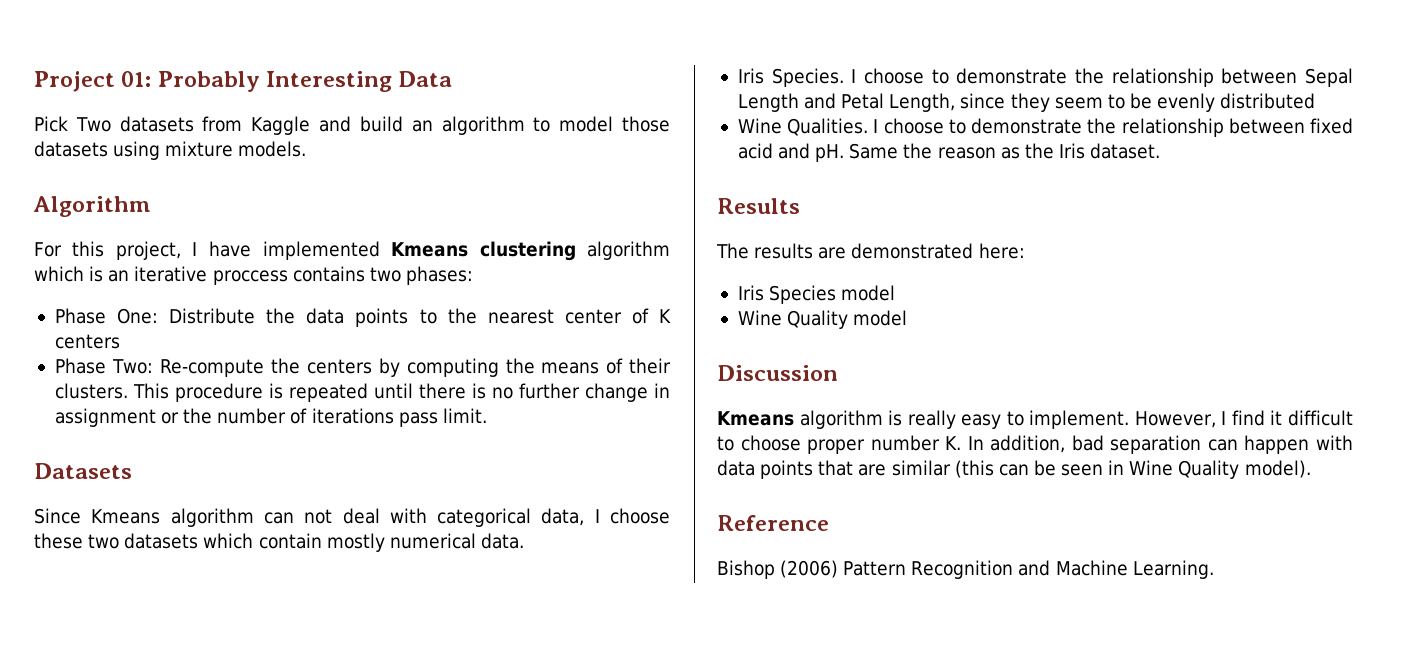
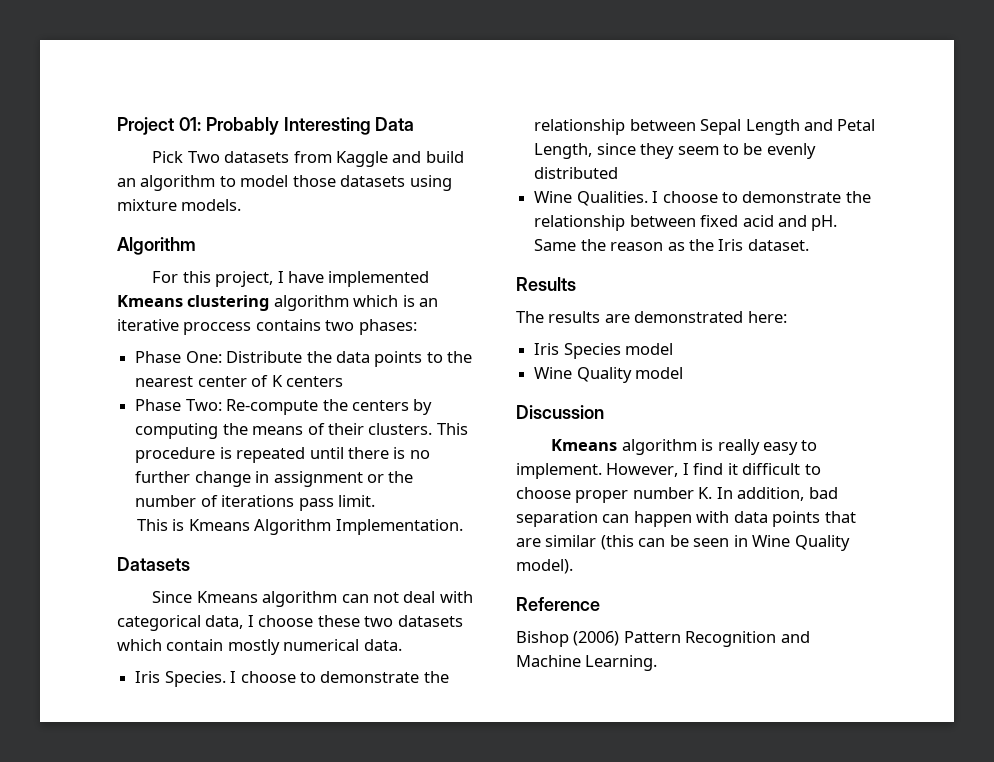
(487, 415) none -> [136,519,463,535] // This is Kmeans Algorithm Implementation.

